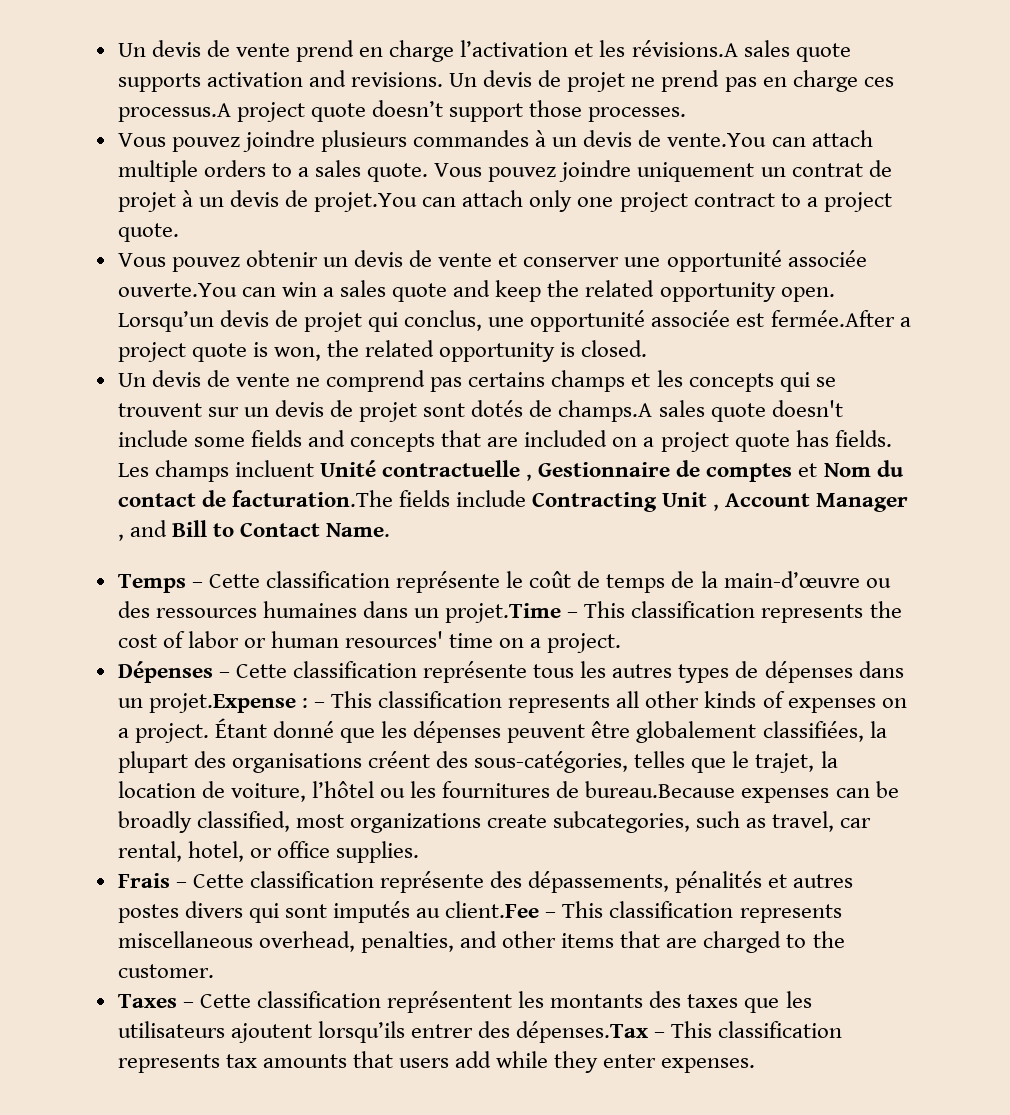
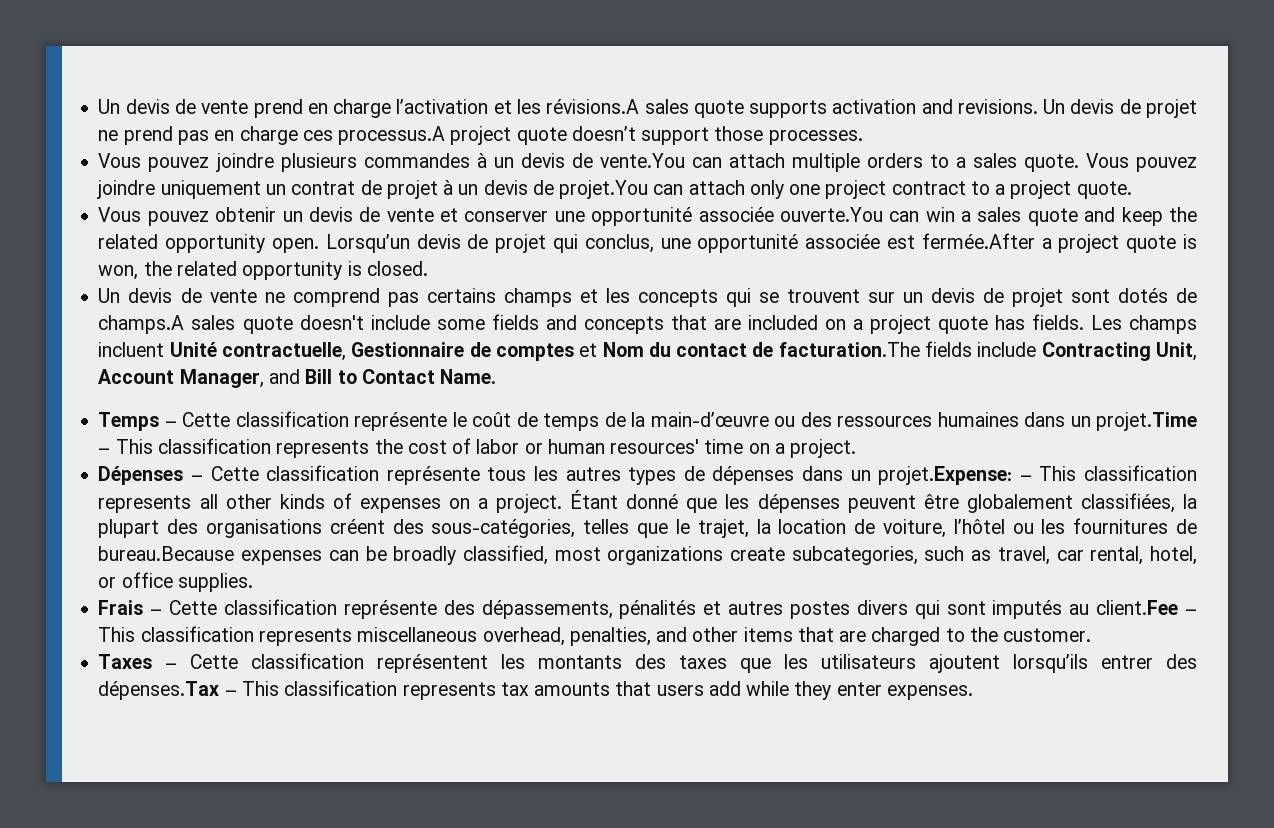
[382,460,533,481] contractuelle , -> [222,342,347,361] contractuelle,
[662,492,909,512] [117,534,124,541] Unit , Account Manager , -> [1155,342,1197,361] [98,369,264,388] Unit, Account Manager,
[148,693,308,713] projet.Expense : -> [878,466,1013,485] projet.Expense:

